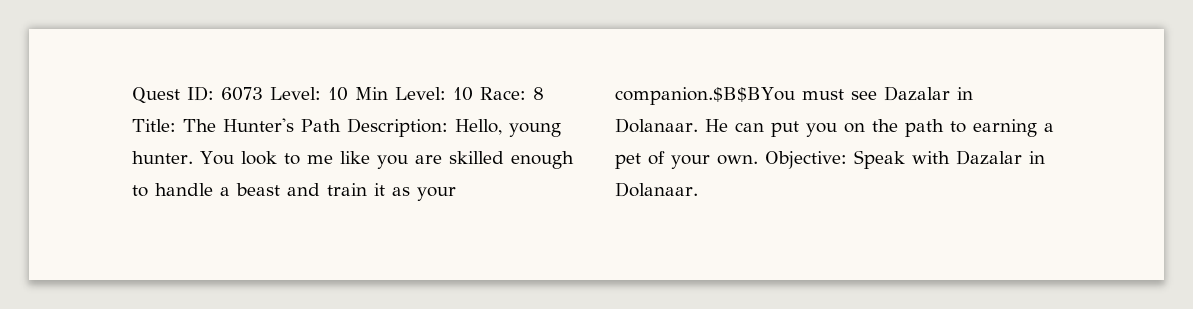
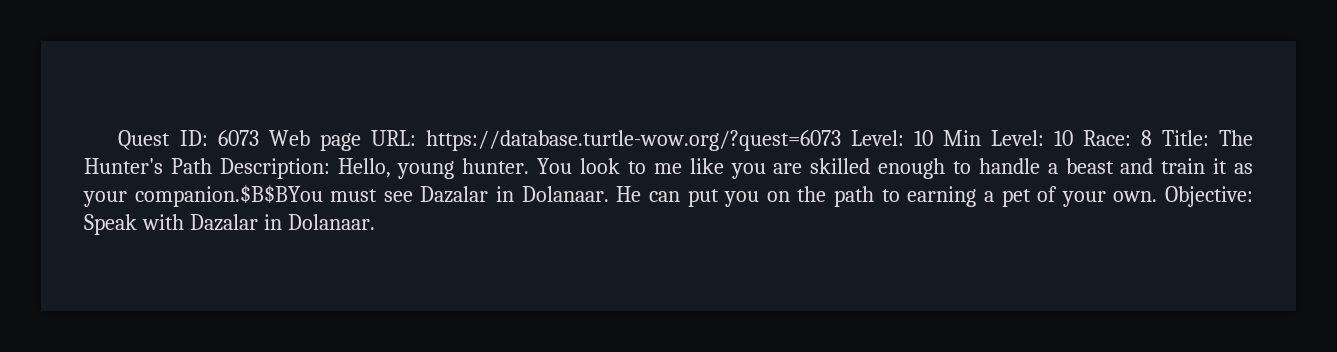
(263, 94) none -> [268,130,841,151] Web page URL: https://database.turtle-wow.org/?quest=6073

